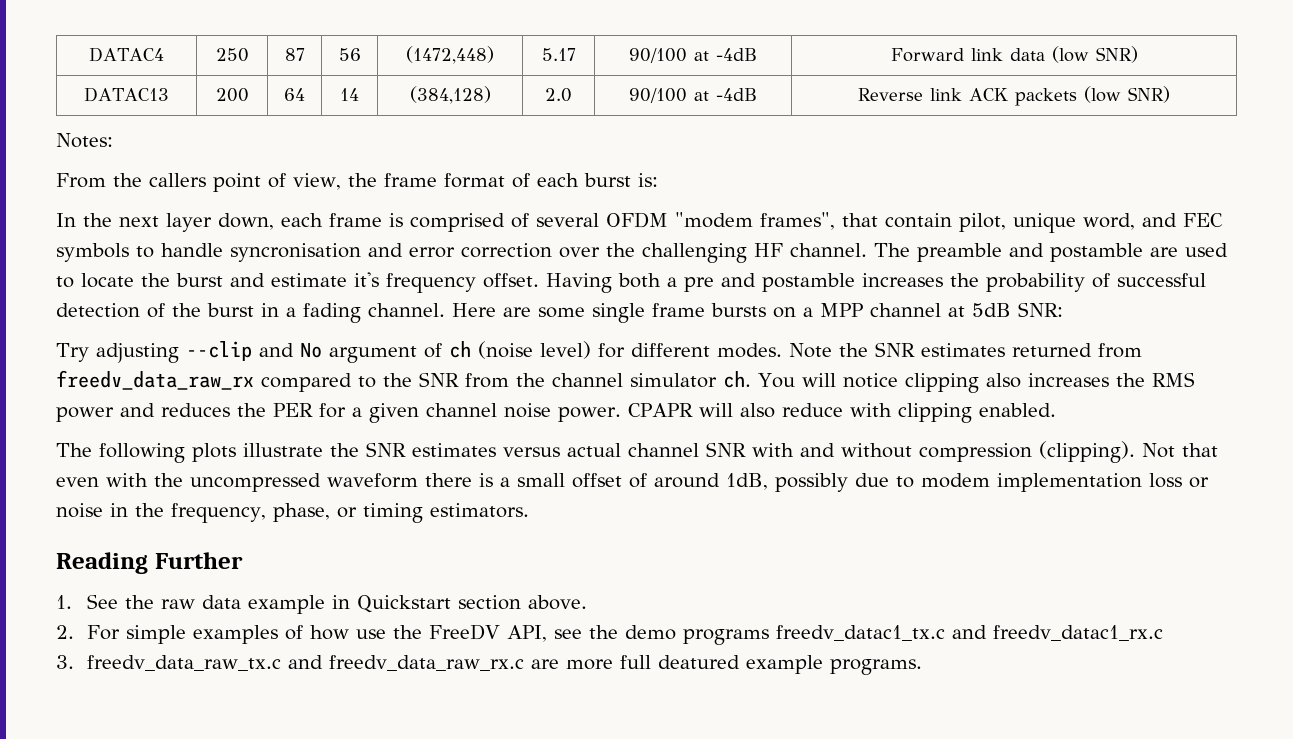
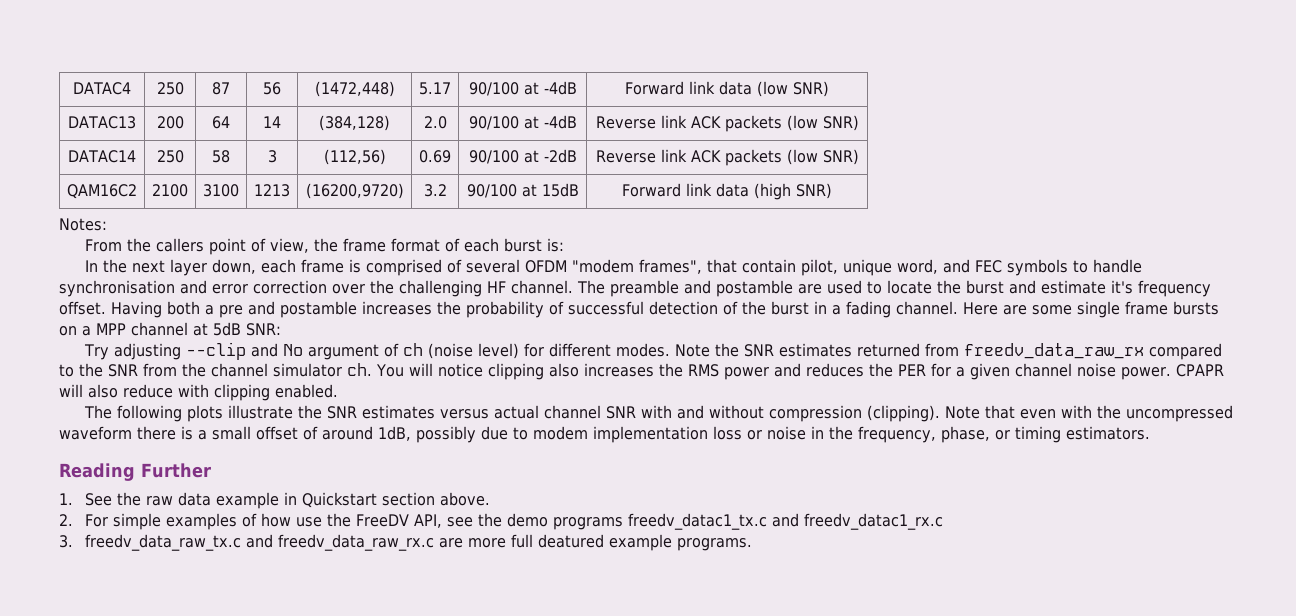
(1170, 94) none -> [68,150,137,163] [156,150,184,163] [212,150,230,163] [267,150,277,163] [323,149,386,165] [419,150,451,163] [468,149,577,164] [595,149,859,166] [67,184,137,199] [152,184,188,197] [203,184,239,197] [254,184,290,197] [305,183,404,199] [423,184,447,197] [466,183,579,198] [622,183,832,200] // DATAC14 | 250 | 58 | 3 | (112,56) | 0.69 | 90/100 at -2dB | Reverse link ACK packets (low SNR) // QAM16C2 | 2100 | 3100 | 1213 | (16200,9720) | 3.2 | 90/100 at 15dB | Forward link data (high SNR)
[230,243,361,262] syncronisation -> [59,280,175,297] synchronisation
[1142,443,1175,458] Not -> [945,406,981,419] Note

